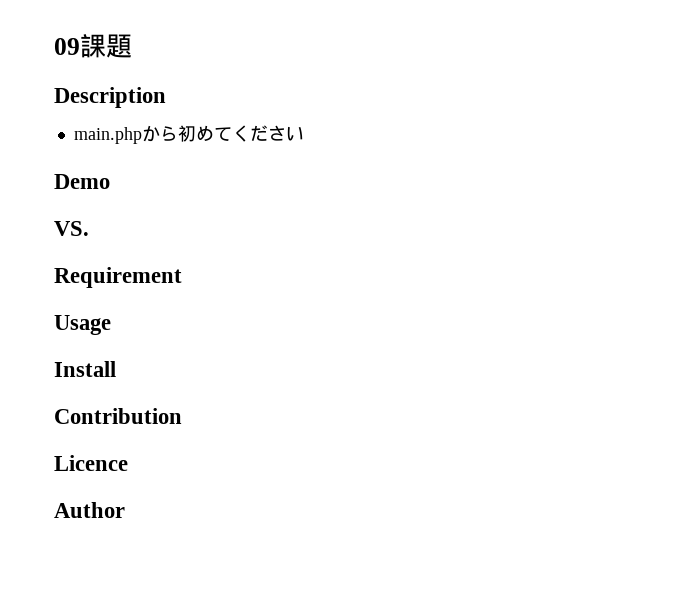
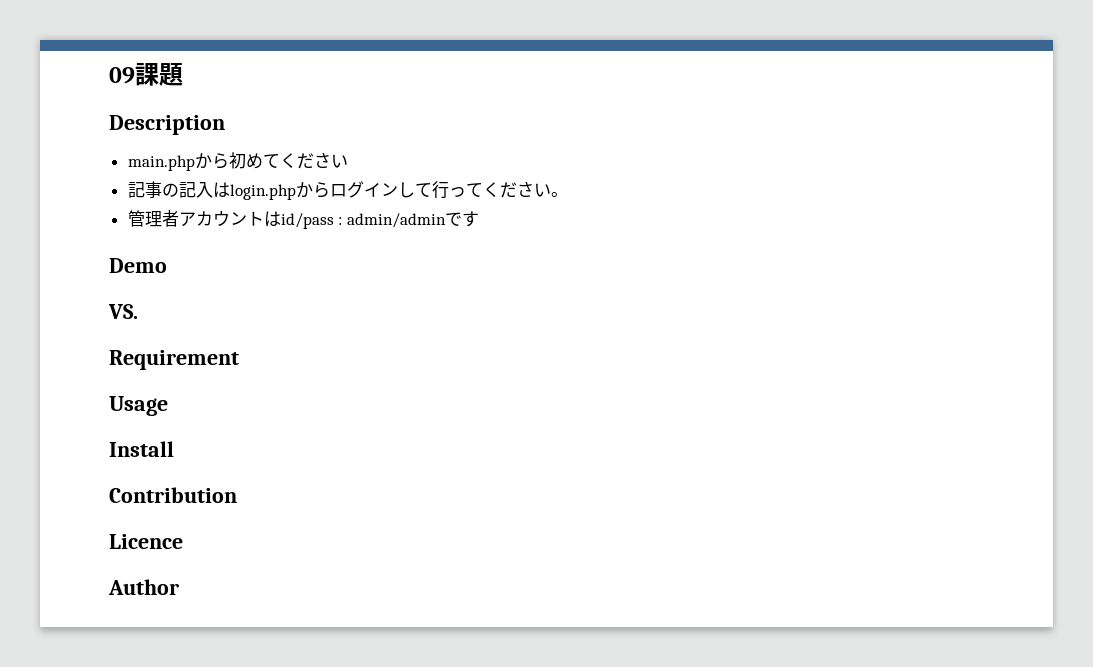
(304, 133) none -> [127,181,568,200] [127,210,479,229] // 記事の記入はlogin.phpからログインして行ってください。 // 管理者アカウントはid/pass : admin/adminです

